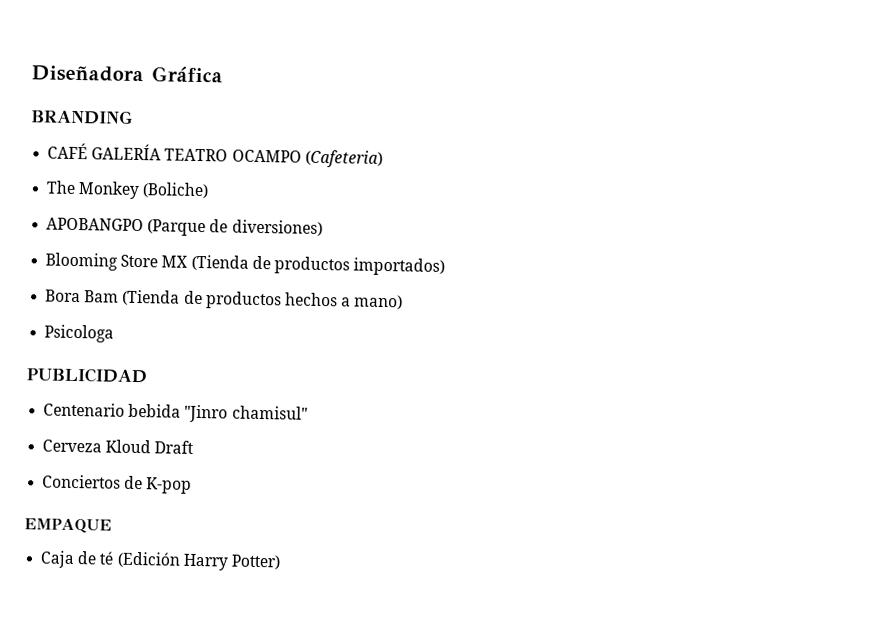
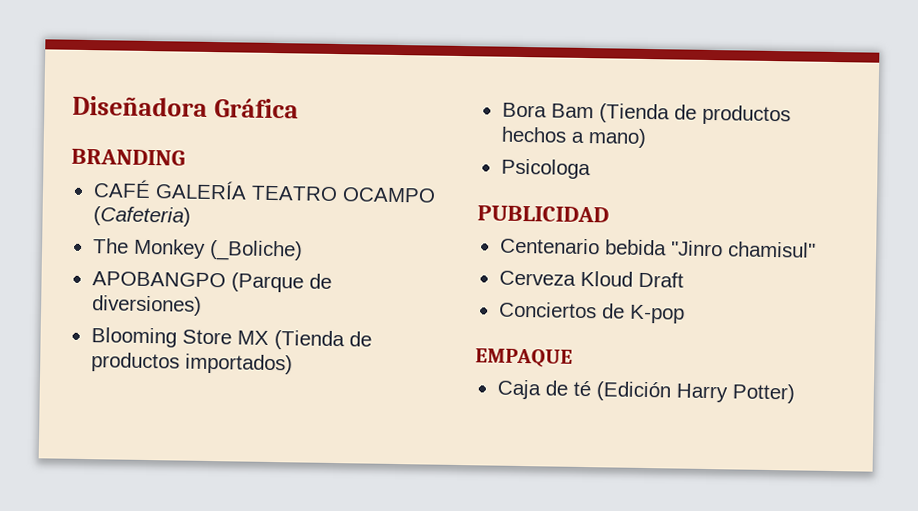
[142,182,210,199] (Boliche) -> [208,239,303,262] (_Boliche)

